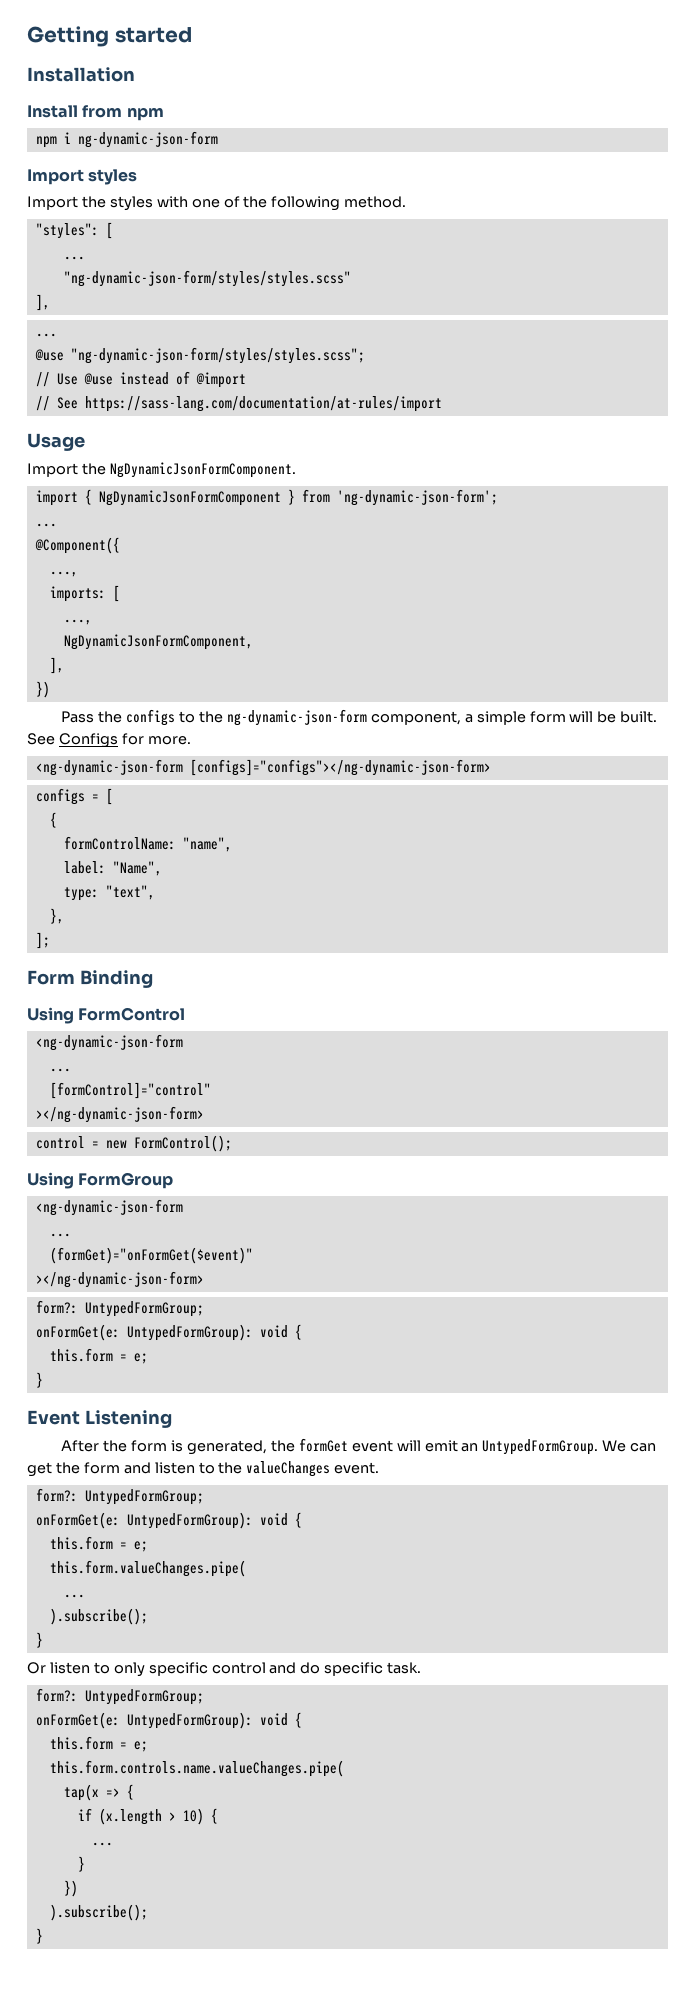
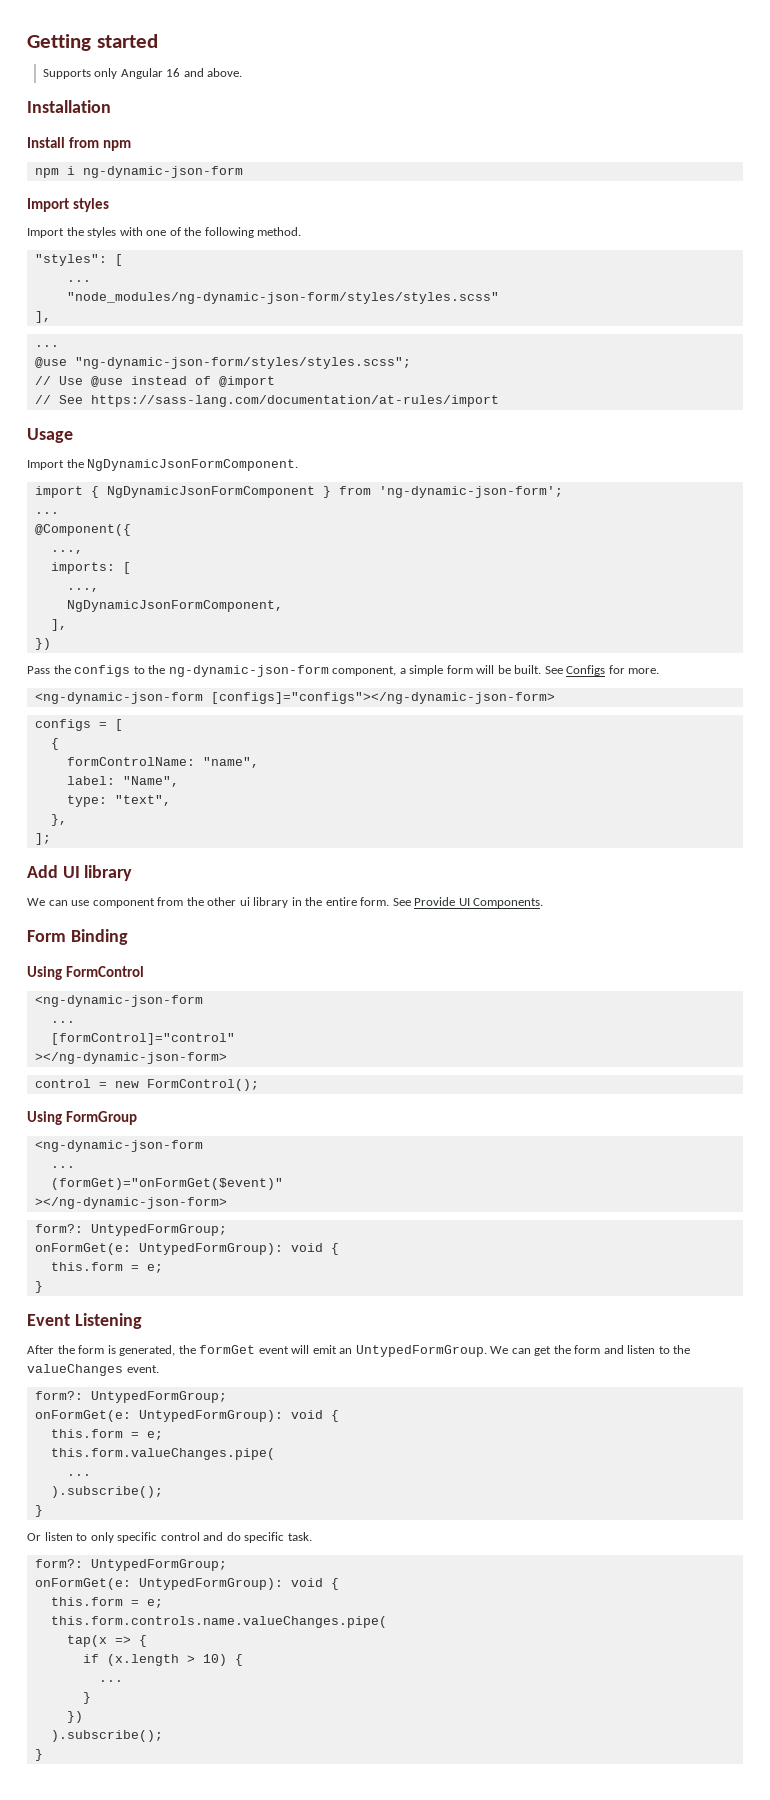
(192, 35) none -> [42,68,243,79] // Supports only Angular 16 and above.
[63,270,351,287] "ng-dynamic-json-form/styles/styles.scss" -> [66,292,499,304] "node_modules/ng-dynamic-json-form/styles/styles.scss"
(50, 940) none -> [27,865,133,881] [27,897,544,908] // Add UI library // We can use component from the other ui library in the entire form. See Provide UI Components.

